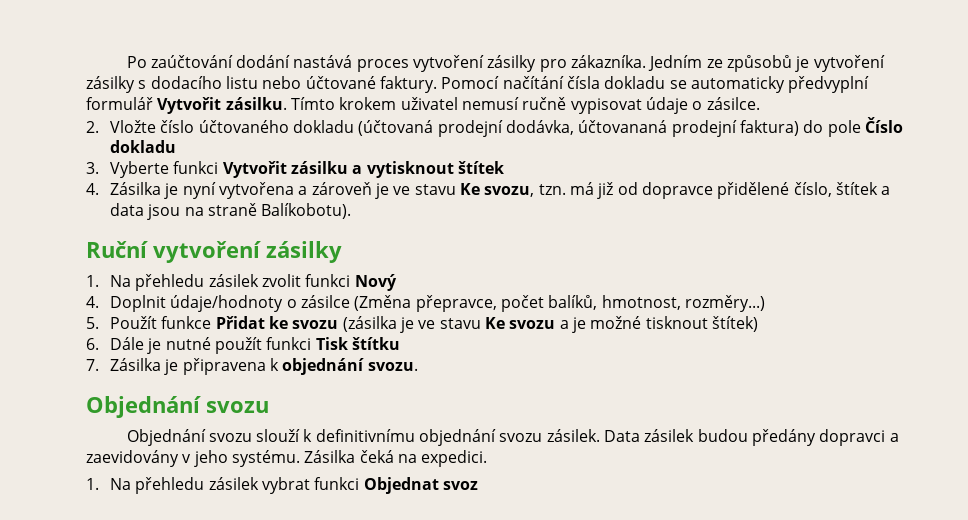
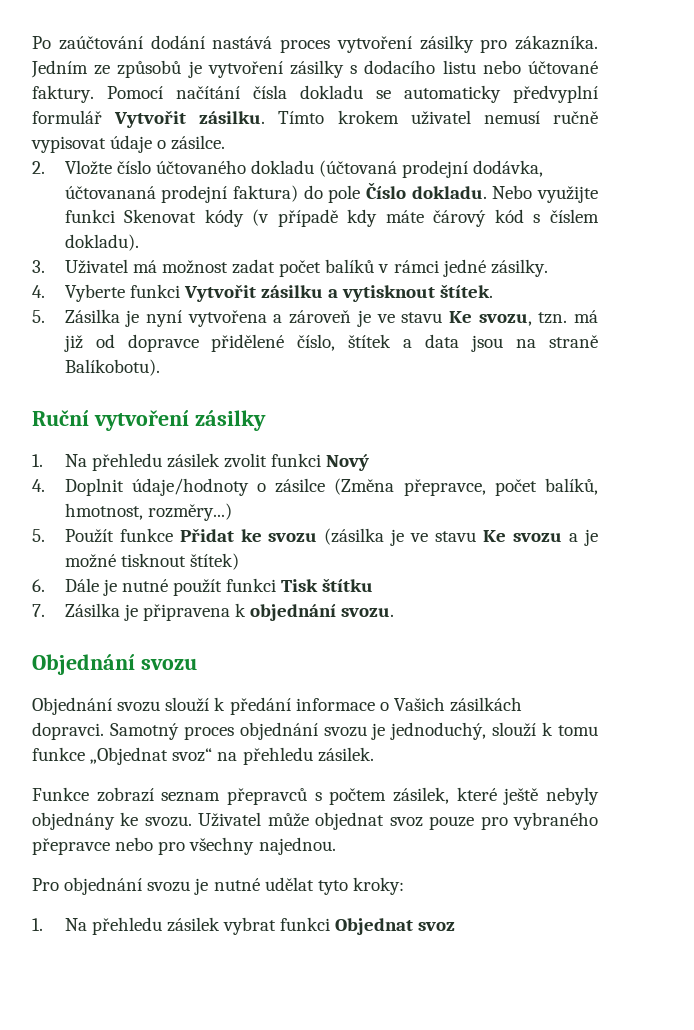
[110,140,177,153] [86,162,99,174] dokladu // 3. -> [411,185,599,203] [64,209,599,227] [64,234,139,251] [32,259,548,277] [32,285,45,298] dokladu. Nebo využijte funkci Skenovat kódy (v případě kdy máte čárový kód s číslem dokladu). // 3. Uživatel má možnost zadat počet balíků v rámci jedné zásilky. // 4.
[458,161,505,174] [86,183,99,195] štítek // 4. -> [440,284,494,298] [32,310,45,323] štítek. // 5.
[315,429,899,446] [86,450,488,467] definitivnímu objednání svozu zásilek. Data zásilek budou předány dopravci a zaevidovány v jeho systému. Zásilka čeká na expedici. -> [229,697,523,715] [32,722,599,740] [32,747,374,765] [32,787,600,805] [32,812,599,830] [32,837,336,855] [32,877,404,895] předání informace o Vašich zásilkách dopravci. Samotný proces objednání svozu je jednoduchý, slouží k tomu funkce „Objednat svoz“ na přehledu zásilek. // Funkce zobrazí seznam přepravců s počtem zásilek, které ještě nebyly objednány ke svozu. Uživatel může objednat svoz pouze pro vybraného přepravce nebo pro všechny najednou. // Pro objednání svozu je nutné udělat tyto kroky:

